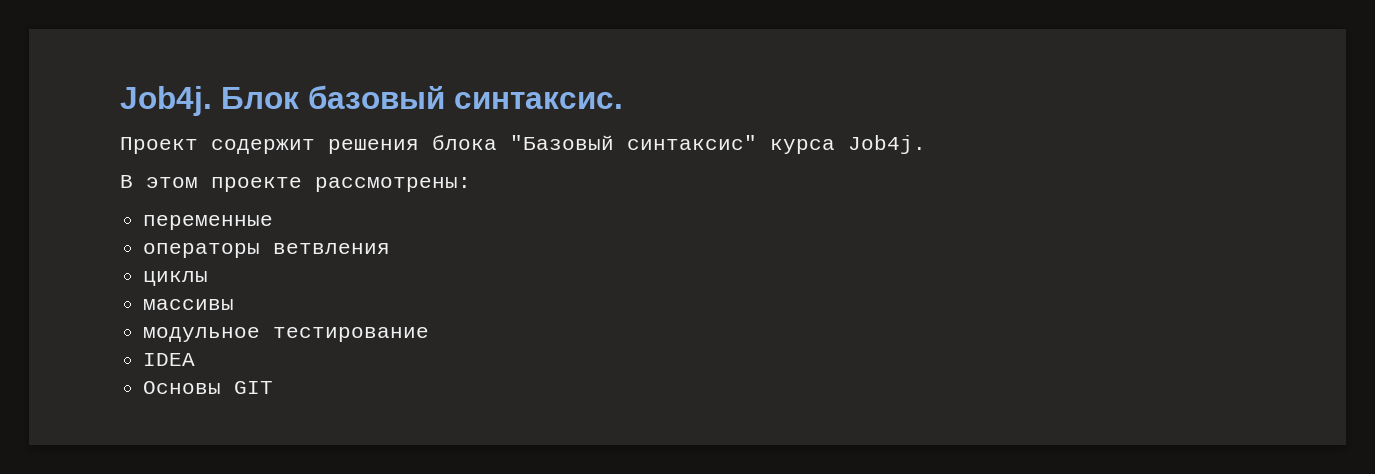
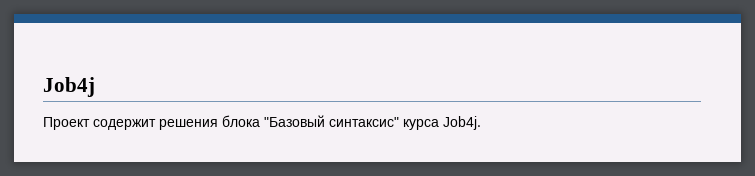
[120,85,623,116] Job4j. Блок базовый синтаксис. -> [43,77,95,97] Job4j
[120,175,471,192] [143,215,274,230] [143,243,391,258] [143,271,209,286] [143,299,235,310] [143,327,430,342] [143,353,196,366] [143,381,274,394] // В этом проекте рассмотрены: // переменные // операторы ветвления // циклы // массивы // модульное тестирование // IDEA // Основы GIT -> (481, 123) none

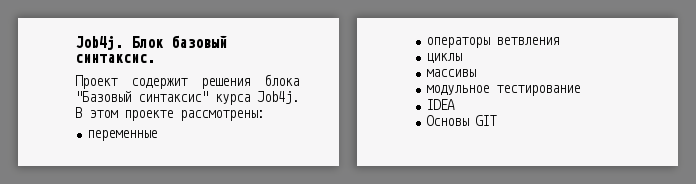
[43,77,95,97] Job4j -> [75,35,227,50] [75,54,155,63] Job4j. Блок базовый синтаксис.
(481, 123) none -> [75,107,264,121] [87,130,158,141] [426,37,560,48] [426,53,463,63] [426,69,477,77] [426,85,581,96] [426,99,456,110] [426,115,498,126] В этом проекте рассмотрены: // переменные // операторы ветвления // циклы // массивы // модульное тестирование // IDEA // Основы GIT

